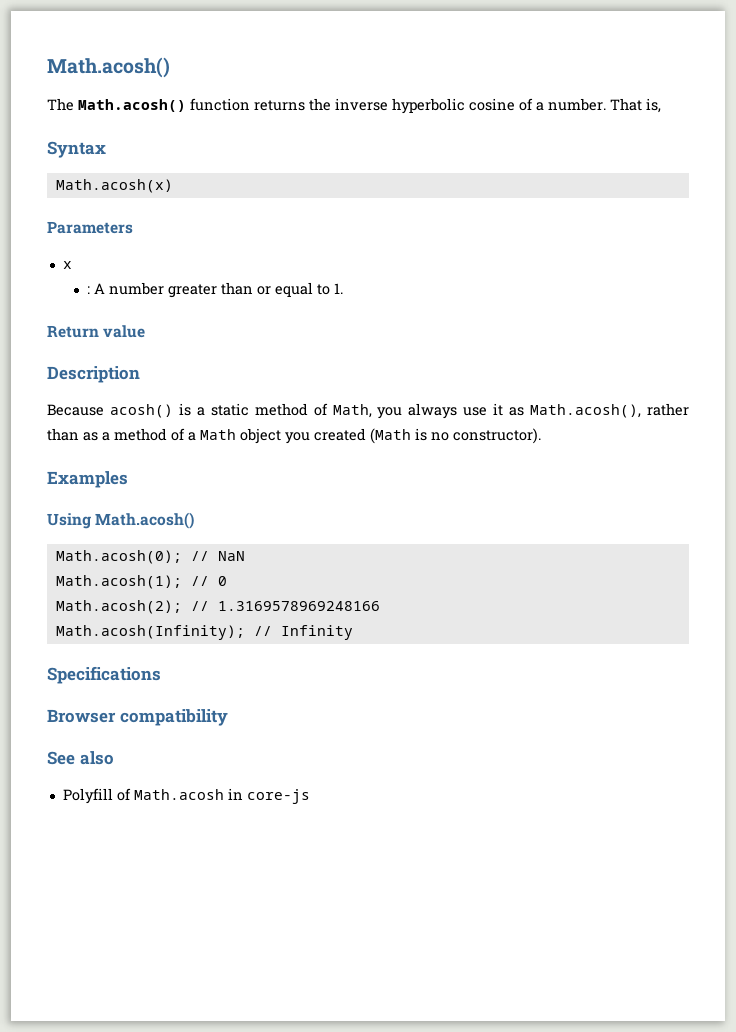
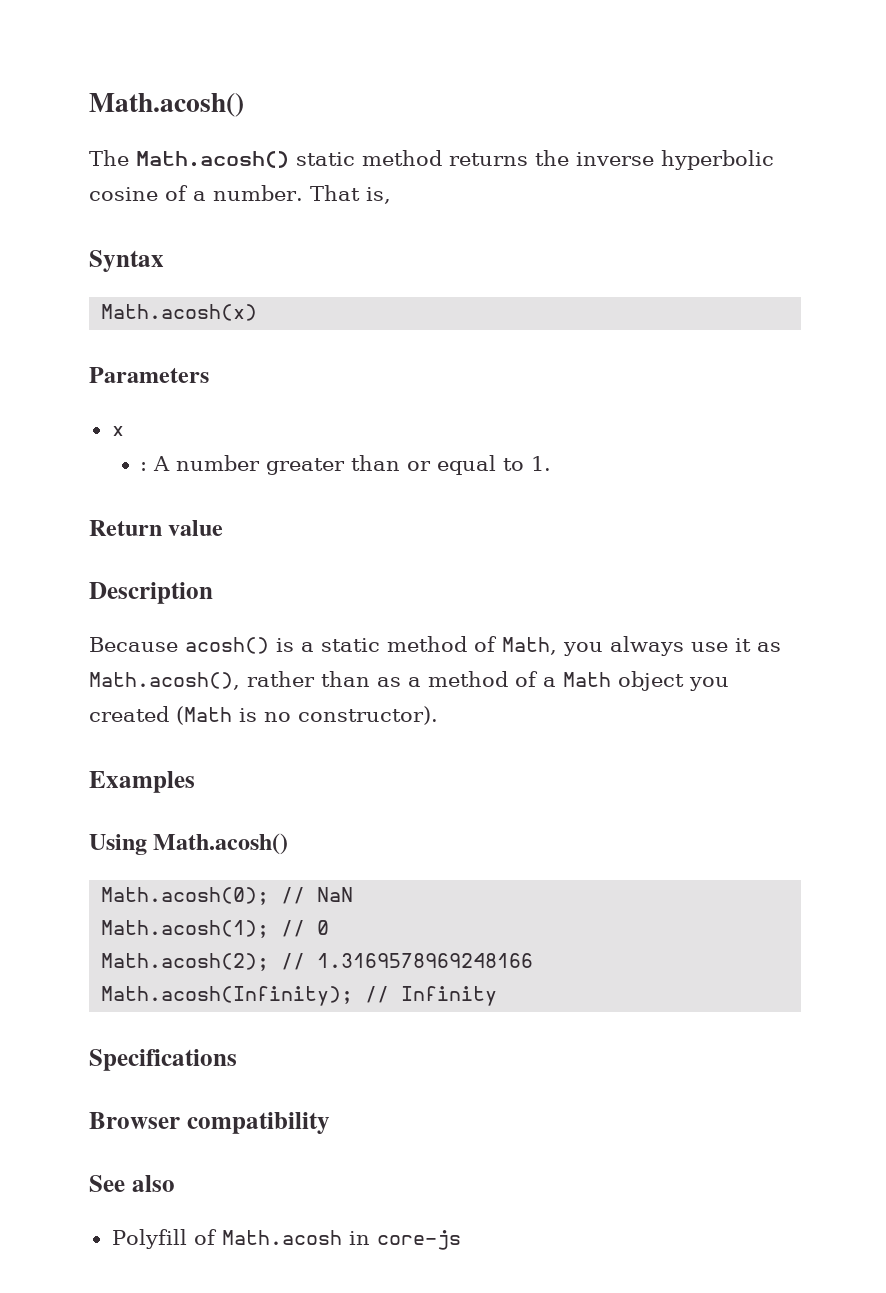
[190,98,250,111] function -> [296,150,442,166] static method

